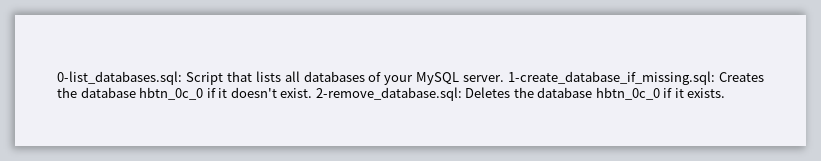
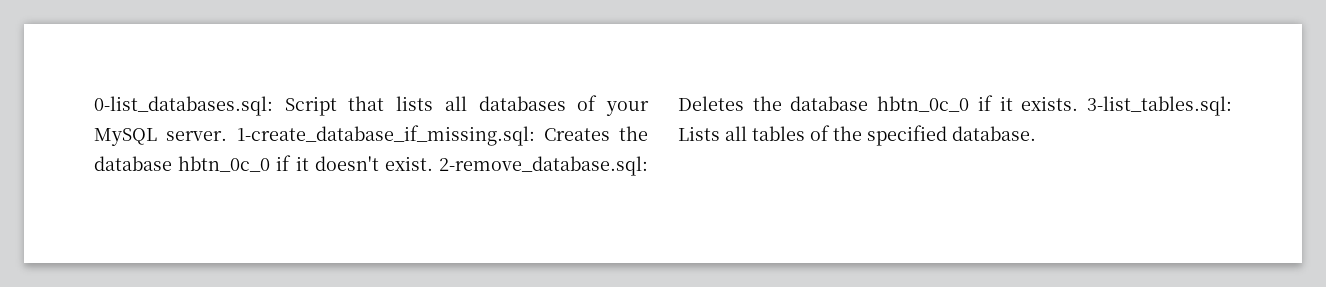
(726, 93) none -> [1087,96,1232,116] [678,125,1036,146] 3-list_tables.sql: Lists all tables of the specified database.

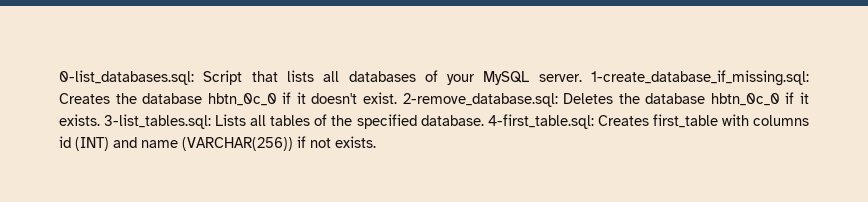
(1036, 133) none -> [487,114,810,129] [59,136,376,151] 4-first_table.sql: Creates first_table with columns id (INT) and name (VARCHAR(256)) if not exists.

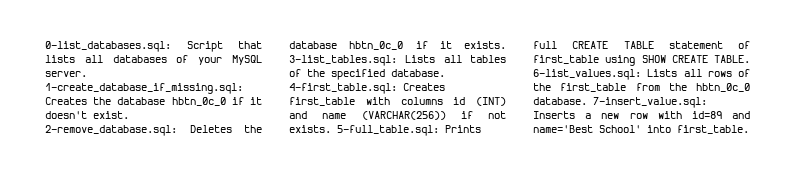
(376, 142) none -> [337,125,481,136] [533,41,750,49] [533,55,750,66] [533,69,750,80] [533,83,750,92] [533,97,707,108] [533,111,750,119] [533,125,749,134] 5-full_table.sql: Prints full CREATE TABLE statement of first_table using SHOW CREATE TABLE. 6-list_values.sql: Lists all rows of the first_table from the hbtn_0c_0 database. 7-insert_value.sql: Inserts a new row with id=89 and name='Best School' into first_table.

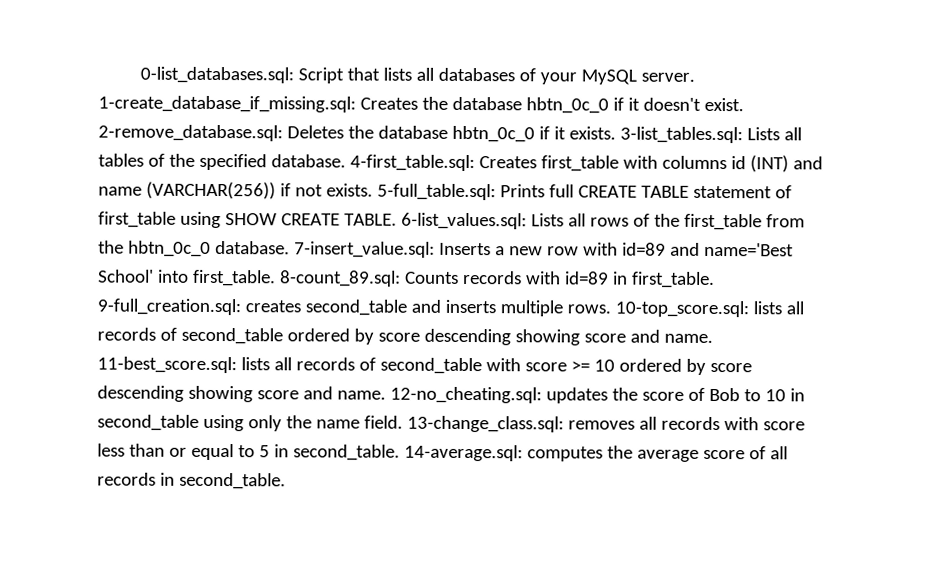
(749, 129) none -> [279,270,715,288] [97,298,804,318] [97,327,713,346] [97,356,752,375] [97,385,805,404] [97,414,805,433] [97,443,788,462] [97,472,286,490] 8-count_89.sql: Counts records with id=89 in first_table. 9-full_creation.sql: creates second_table and inserts multiple rows. 10-top_score.sql: lists all records of second_table ordered by score descending showing score and name. 11-best_score.sql: lists all records of second_table with score >= 10 ordered by score descending showing score and name. 12-no_cheating.sql: updates the score of Bob to 10 in second_table using only the name field. 13-change_class.sql: removes all records with score less than or equal to 5 in second_table. 14-average.sql: computes the average score of all records in second_table.

